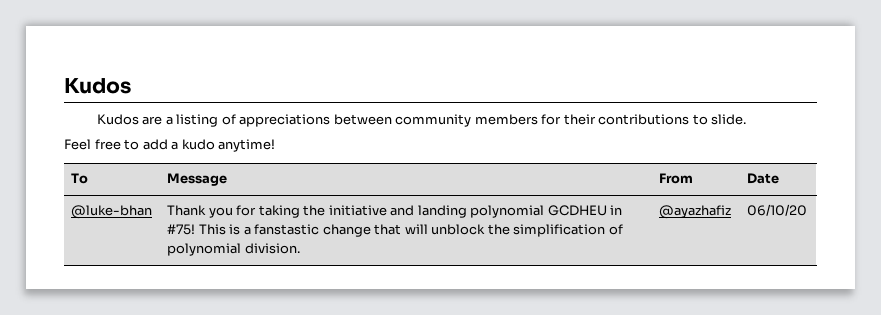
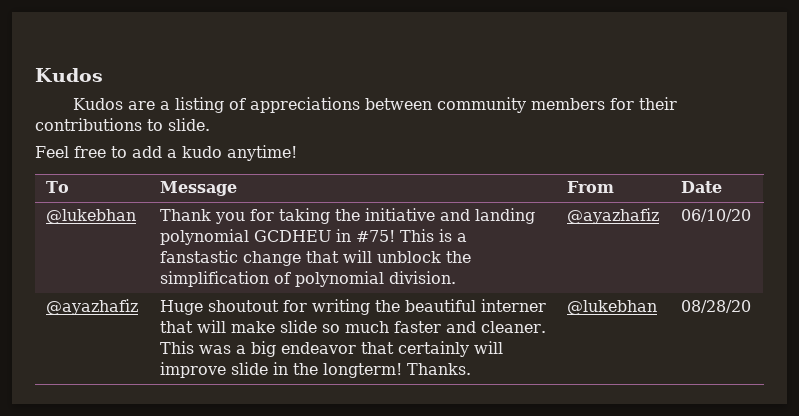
[71,205,153,219] @luke-bhan -> [45,209,136,224] @lukebhan
(808, 210) none -> [45,299,138,315] [159,299,546,315] [159,320,546,333] [159,341,503,357] [159,362,471,378] [566,300,657,315] [680,300,751,313] // @ayazhafiz | Huge shoutout for writing the beautiful interner that will make slide so much faster and cleaner. This was a big endeavor that certainly will improve slide in the longterm! Thanks. | @lukebhan | 08/28/20

